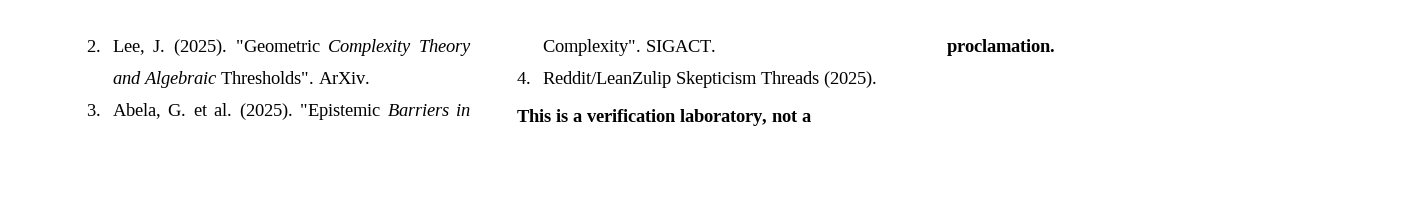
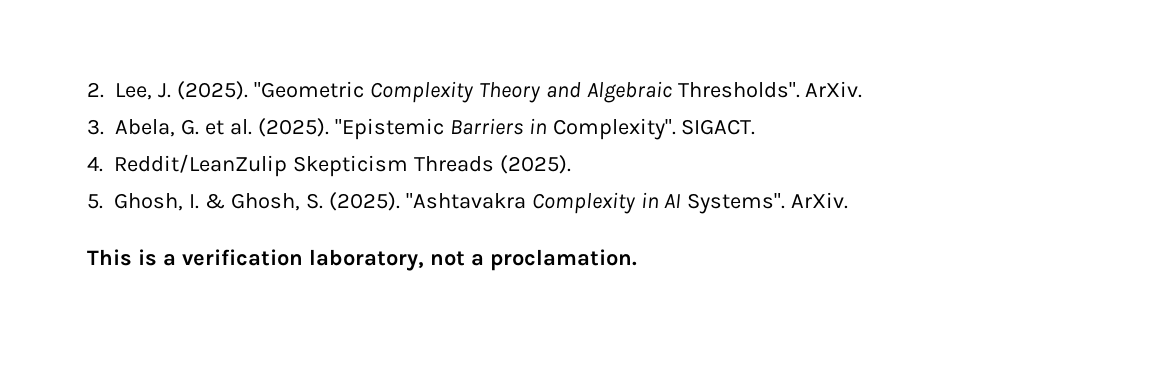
(877, 79) none -> [87,192,849,214] // 5. Ghosh, I. & Ghosh, S. (2025). "Ashtavakra Complexity in AI Systems". ArXiv.

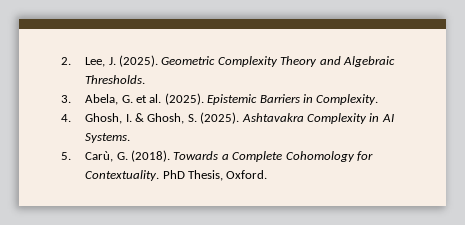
[253,81,364,98] "Geometric -> [161,56,216,65] Geometric
[677,81,863,98] Thresholds". ArXiv. -> [85,75,146,84] Thresholds.
[334,118,444,140] "Epistemic -> [207,94,258,105] Epistemic
[552,118,756,140] [87,154,571,177] [87,194,103,209] Complexity". SIGACT. // 4. Reddit/LeanZulip Skepticism Threads (2025). // 5. -> [316,94,379,105] [61,114,71,122] Complexity. // 4.
[405,193,526,209] "Ashtavakra -> [241,113,304,122] Ashtavakra
[687,192,849,214] [87,249,637,271] Systems". ArXiv. // This is a verification laboratory, not a proclamation. -> [85,133,131,143] [61,150,373,162] [85,170,268,181] Systems. // 5. Carù, G. (2018). Towards a Complete Cohomology for Contextuality. PhD Thesis, Oxford.

